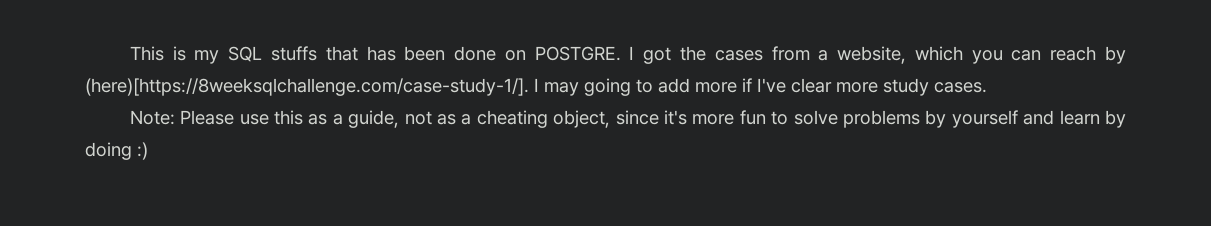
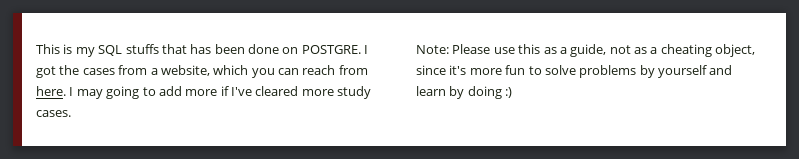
[1105,46,1127,64] [85,78,529,96] by (here)[https://8weeksqlchallenge.com/case-study-1/]. -> [338,65,368,75] [36,86,66,96] from here.
[791,78,832,93] clear -> [255,86,299,96] cleared

